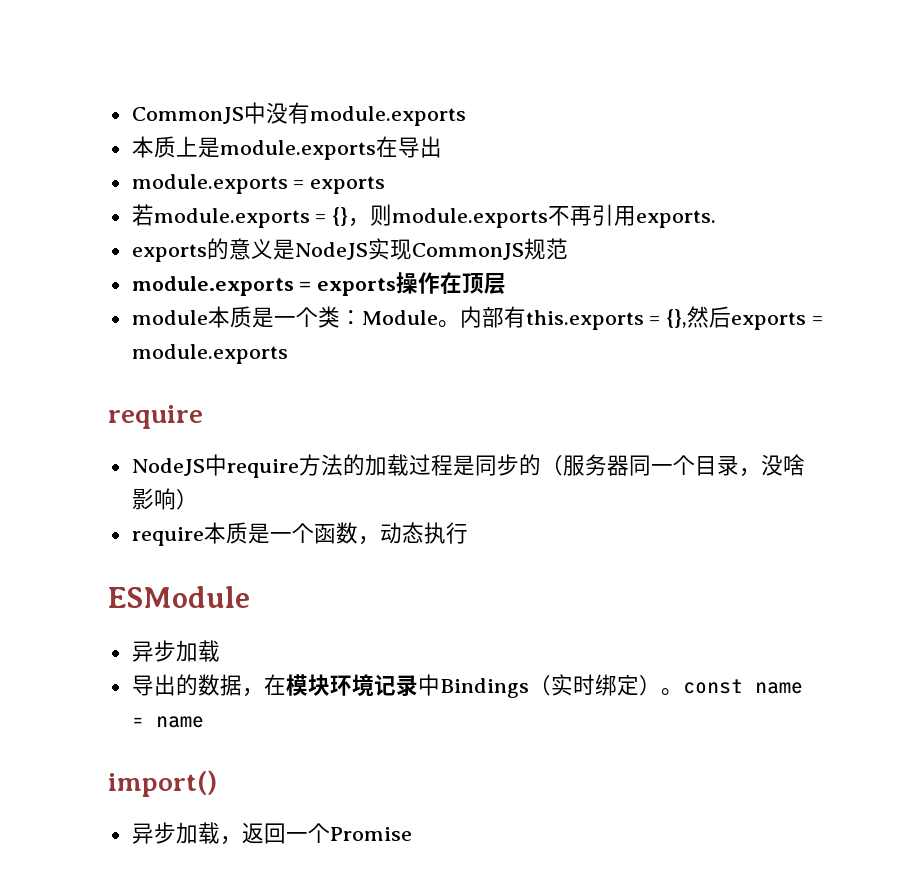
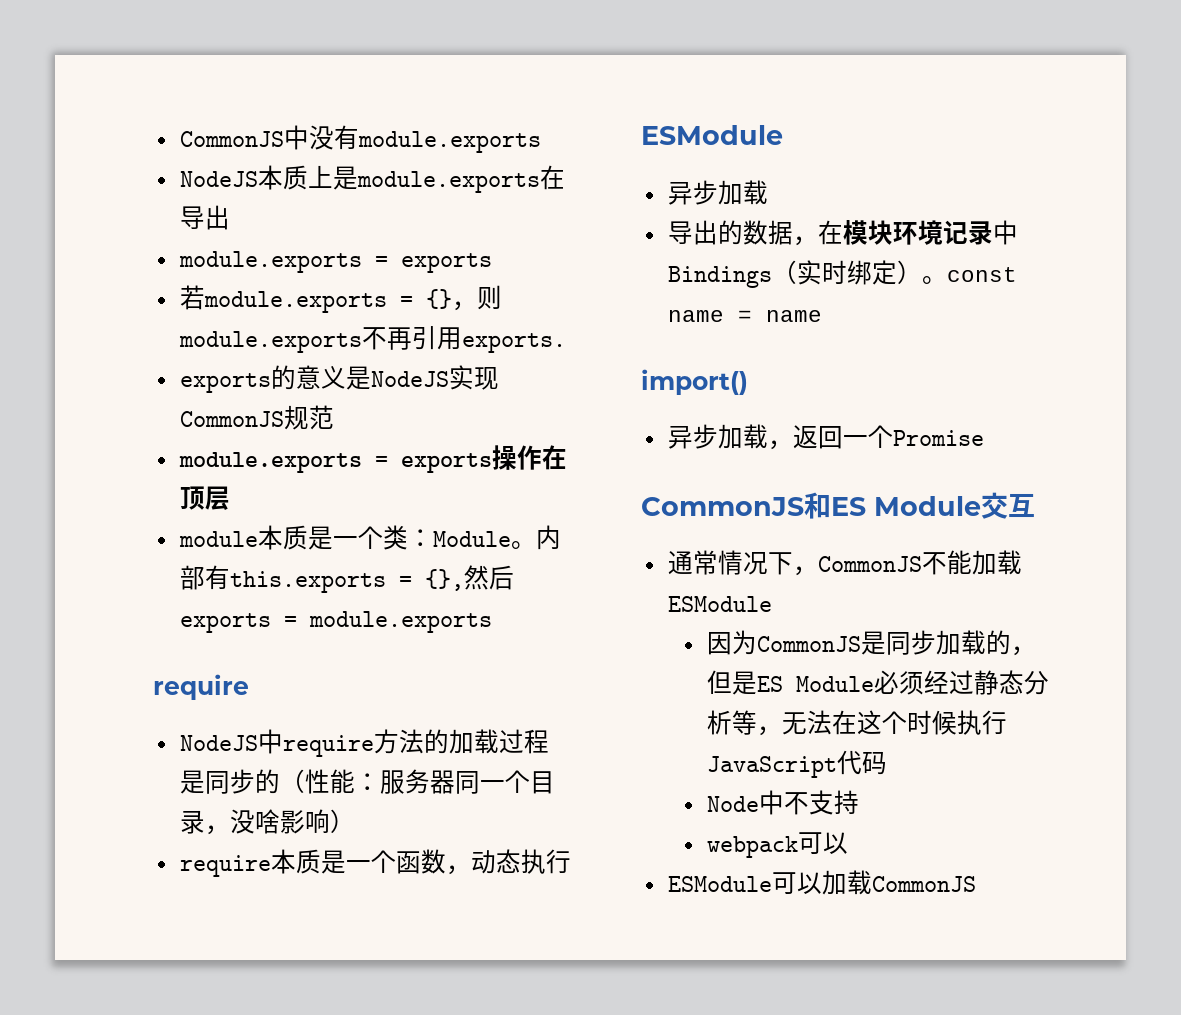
(466, 116) none -> [179,171,258,187] NodeJS
(563, 465) none -> [304,769,380,794] 性能：
(412, 834) none -> [641,492,1035,519] [667,550,1022,576] [667,596,772,612] [707,630,1037,656] [707,670,1050,695] [707,710,1008,736] [707,750,888,778] [707,790,860,815] [707,832,849,858] [667,870,976,895] // CommonJS和ES Module交互 // 通常情况下，CommonJS不能加载ESModule // 因为CommonJS是同步加载的，但是ES Module必须经过静态分析等，无法在这个时候执行JavaScript代码 // Node中不支持 // webpack可以 // ESModule可以加载CommonJS

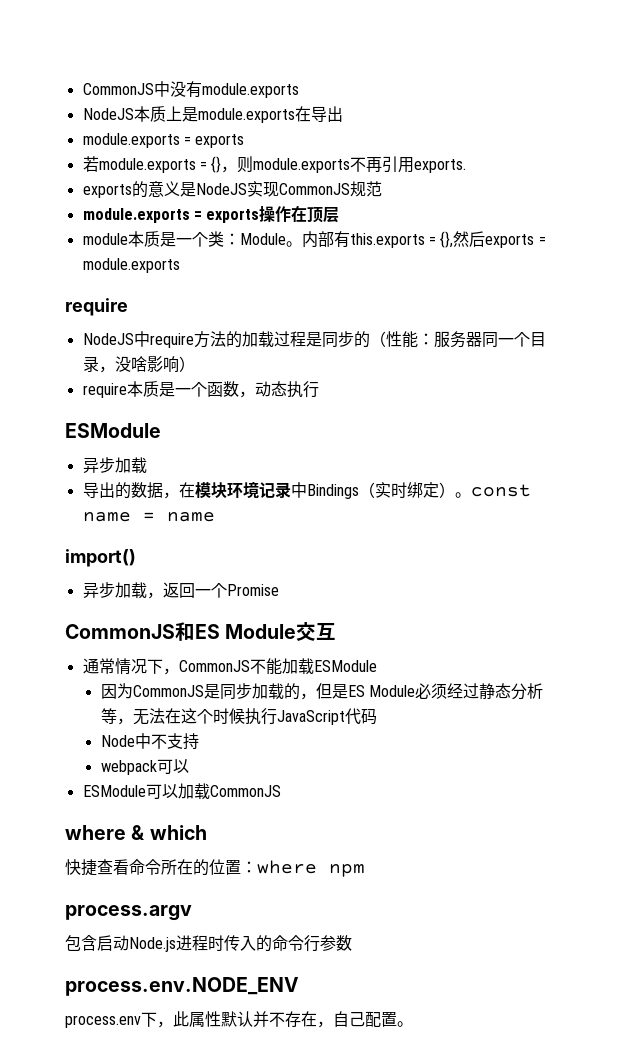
(976, 884) none -> [65,825,207,840] [65,859,365,877] [65,905,192,921] [65,935,352,952] [65,977,299,996] [65,1011,413,1028] // where & which // 快捷查看命令所在的位置：where npm // process.argv // 包含启动Node.js进程时传入的命令行参数 // process.env.NODE_ENV // process.env下，此属性默认并不存在，自己配置。

